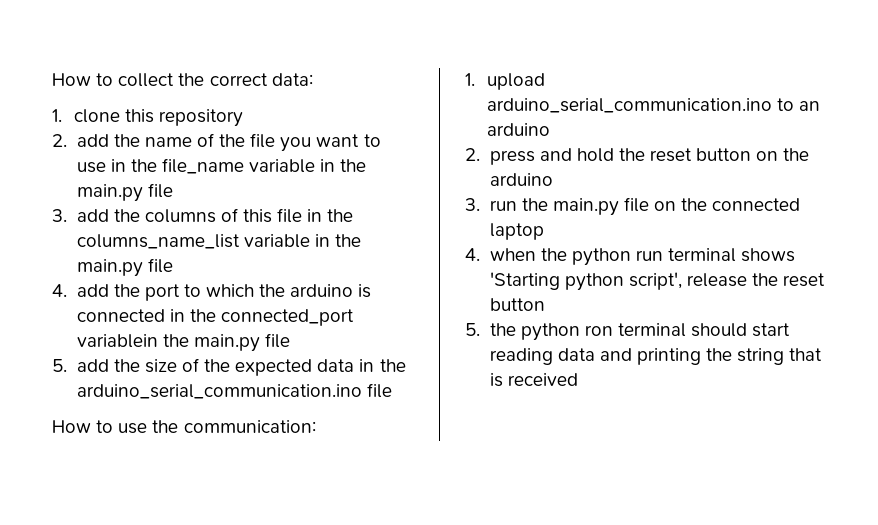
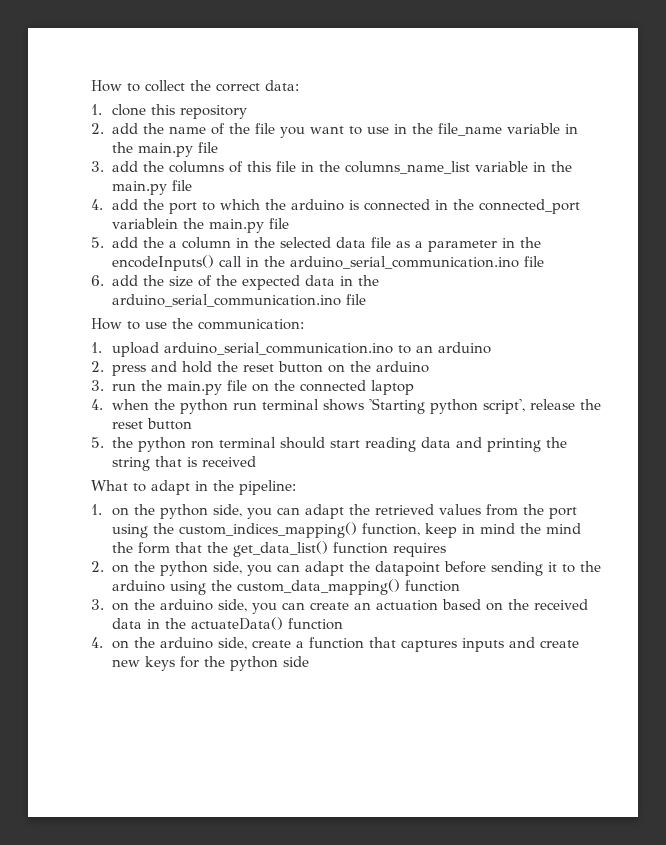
(140, 365) none -> [169,237,542,252] [112,255,545,271] [91,275,165,286] a column in the selected data file as a parameter in the encodeInputs() call in the arduino_serial_communication.ino file // 6. add the
(578, 379) none -> [91,480,296,495] [91,504,578,519] [112,522,582,538] [112,541,447,557] [91,561,602,576] [112,579,461,595] [91,599,589,614] [112,617,344,630] [91,637,580,652] [112,656,310,671] // What to adapt in the pipeline: // 1. on the python side, you can adapt the retrieved values from the port using the custom_indices_mapping() function, keep in mind the mind the form that the get_data_list() function requires // 2. on the python side, you can adapt the datapoint before sending it to the arduino using the custom_data_mapping() function // 3. on the arduino side, you can create an actuation based on the received data in the actuateData() function // 4. on the arduino side, create a function that captures inputs and create new keys for the python side

